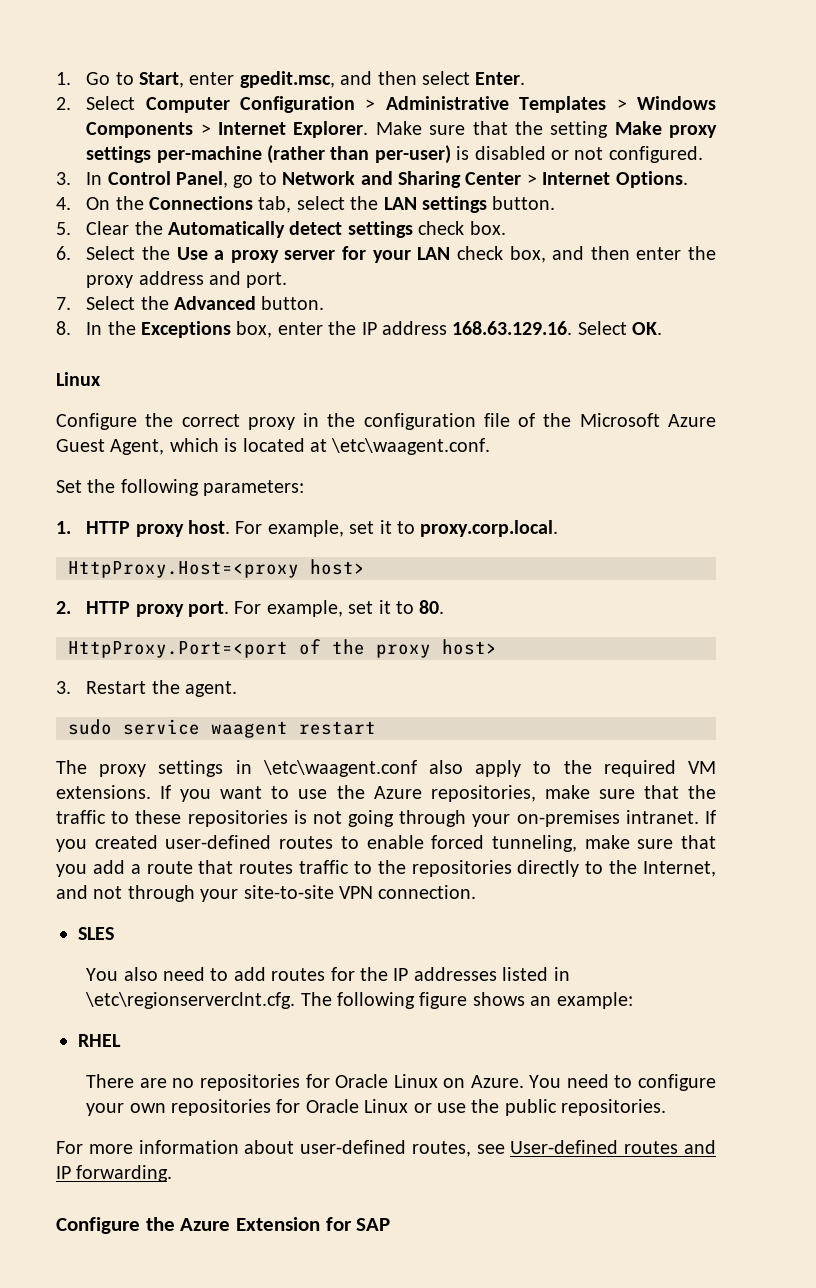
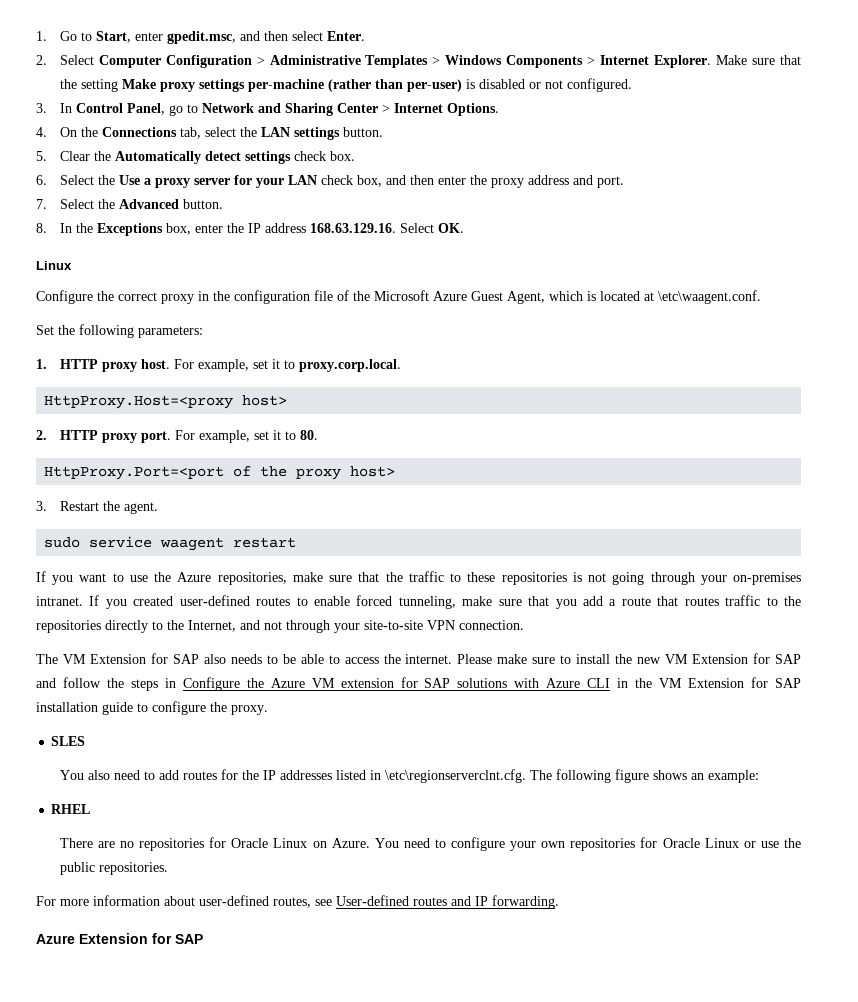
[56,760,716,777] [56,785,151,799] The proxy settings in \etc\waagent.conf also apply to the required VM extensions. -> (297, 542) none
(477, 892) none -> [36,653,802,664] [36,677,802,691] [36,701,268,715] // The VM Extension for SAP also needs to be able to access the internet. Please make sure to install the new VM Extension for SAP and follow the steps in Configure the Azure VM extension for SAP solutions with Azure CLI in the VM Extension for SAP installation guide to configure the proxy.
[56,1217,175,1234] Configure the -> (559, 902) none

